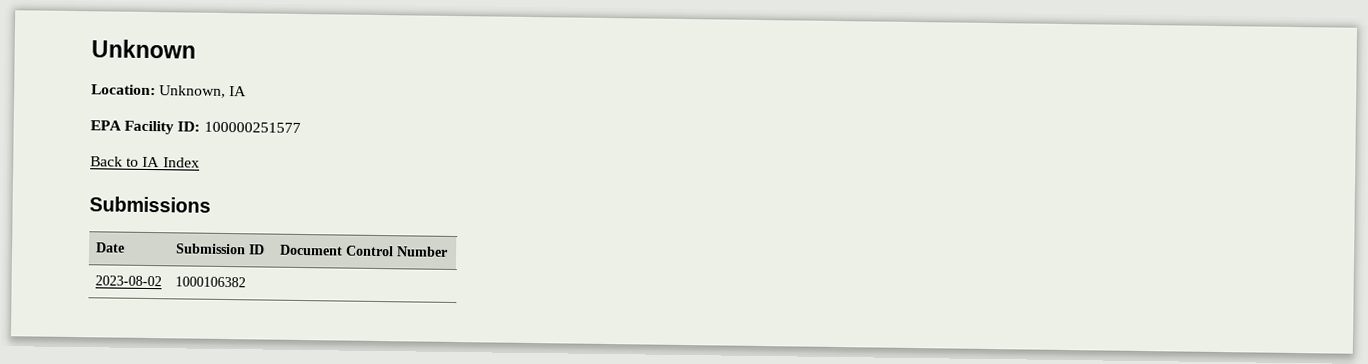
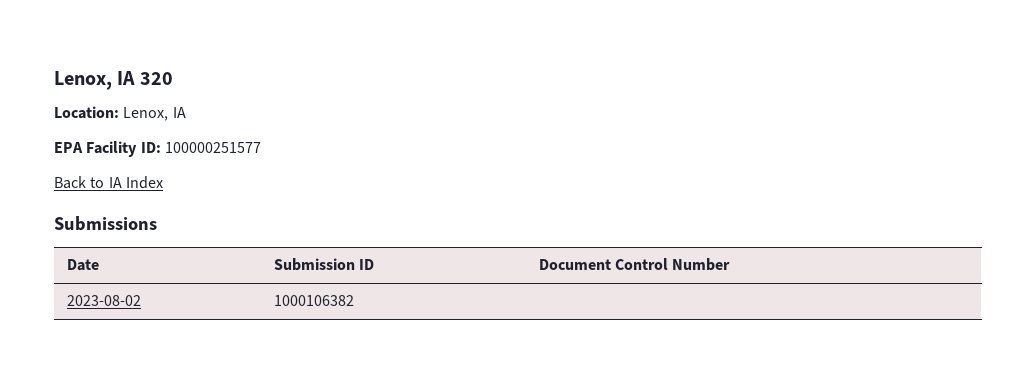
[91,39,196,59] Unknown -> [54,71,173,90] Lenox, IA 320
[159,85,227,98] Unknown, -> [123,107,169,121] Lenox,

